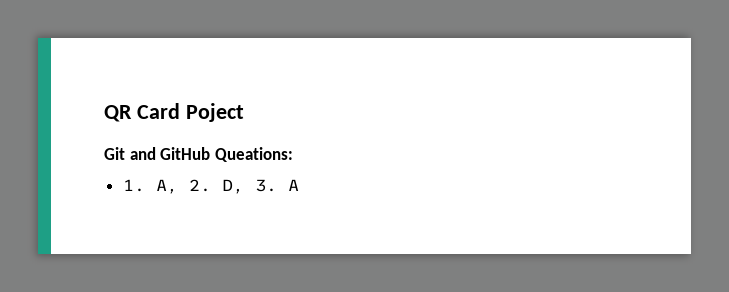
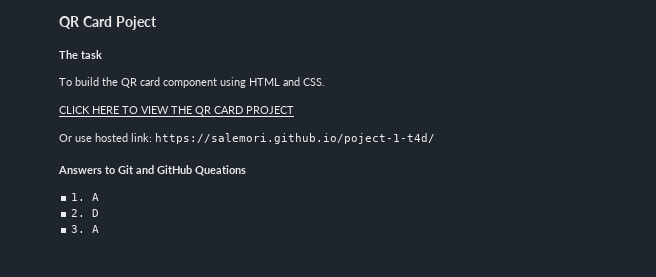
(244, 112) none -> [59,50,102,59] [59,77,325,88] [59,106,294,116] [59,133,435,144] [58,166,115,174] The task // To build the QR card component using HTML and CSS. // CLICK HERE TO VIEW THE QR CARD PROJECT // Or use hosted link: https://salemori.github.io/poject-1-t4d/ // Answers to
[214,147,293,162] Queations: -> [195,165,246,176] Queations
[155,179,244,194] A, 2. D, -> [92,193,100,201] [71,209,100,217] A // 2. D //

